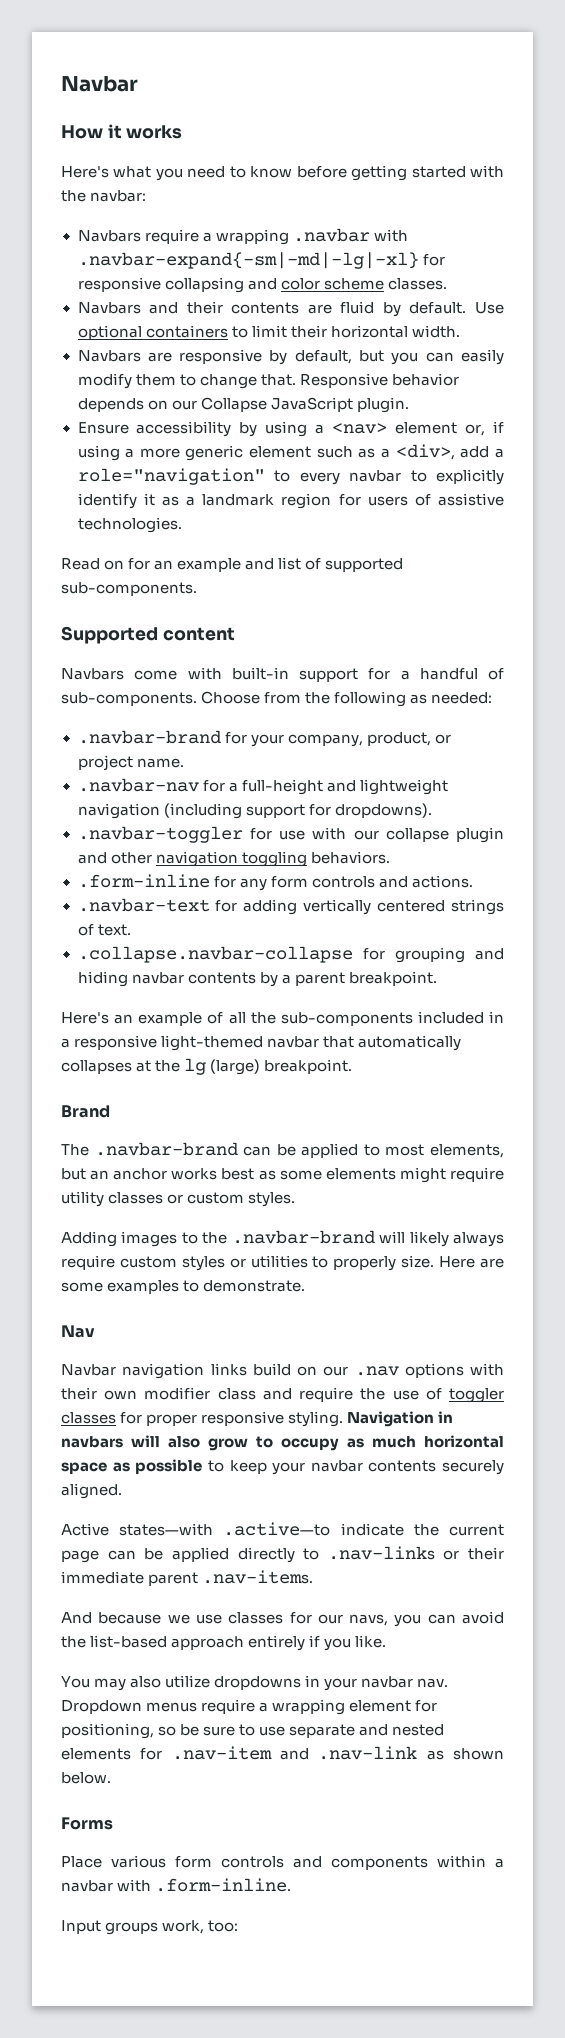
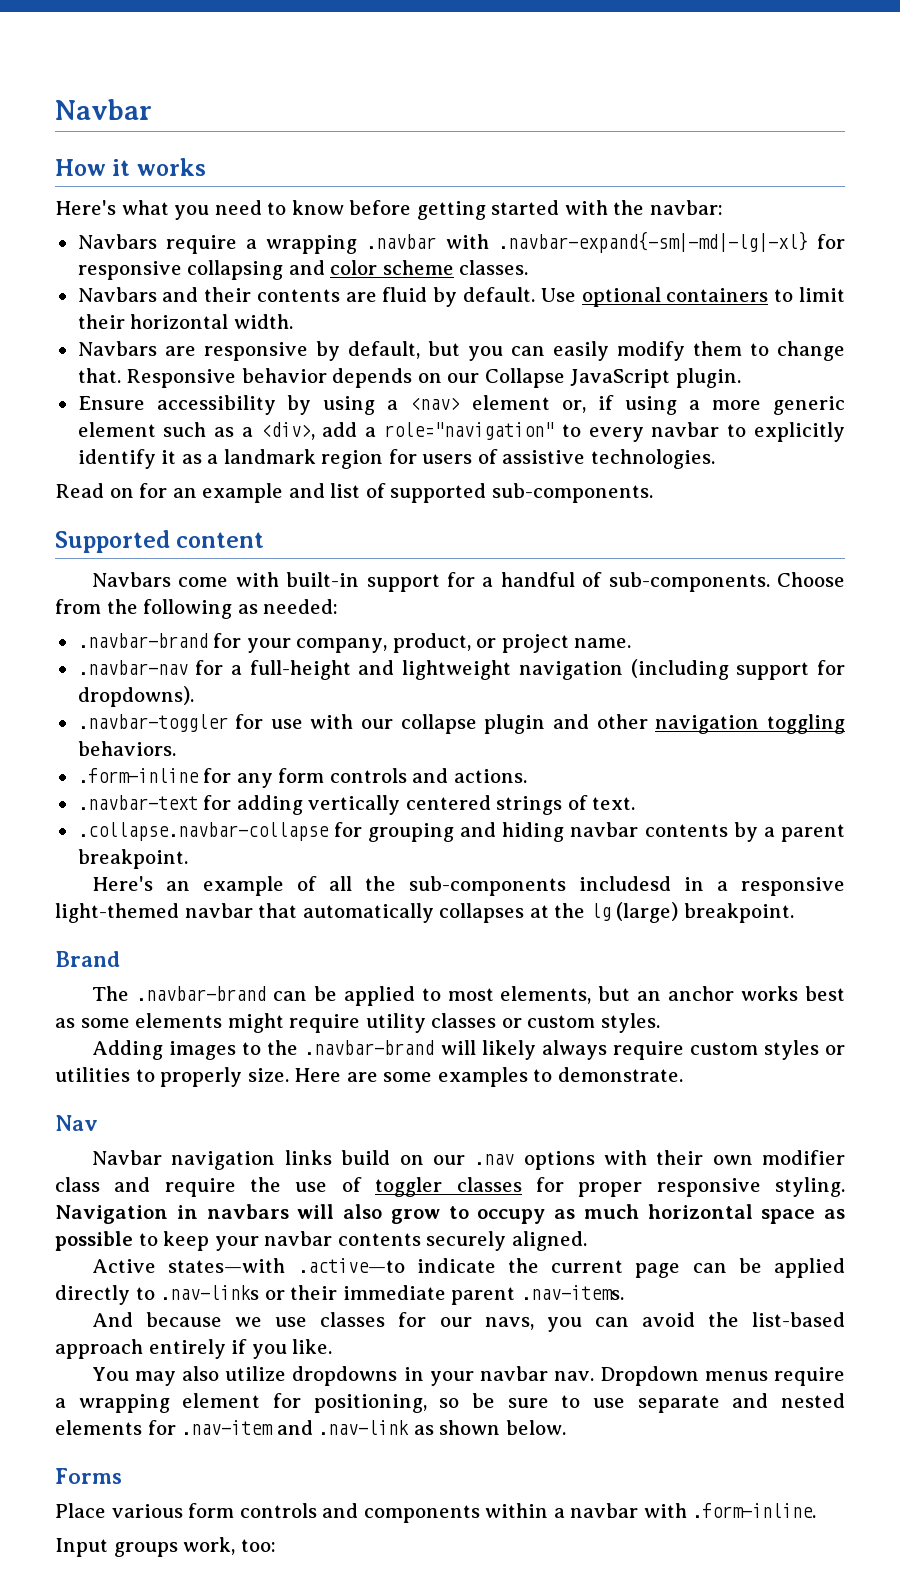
[417,1011,484,1024] included -> [579,876,672,891] includesd

